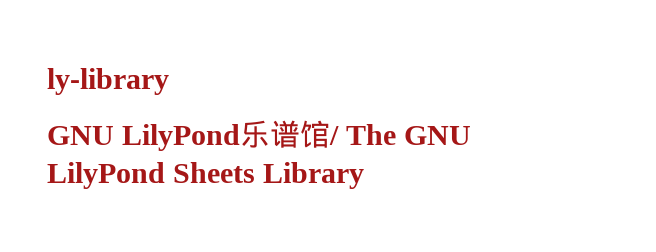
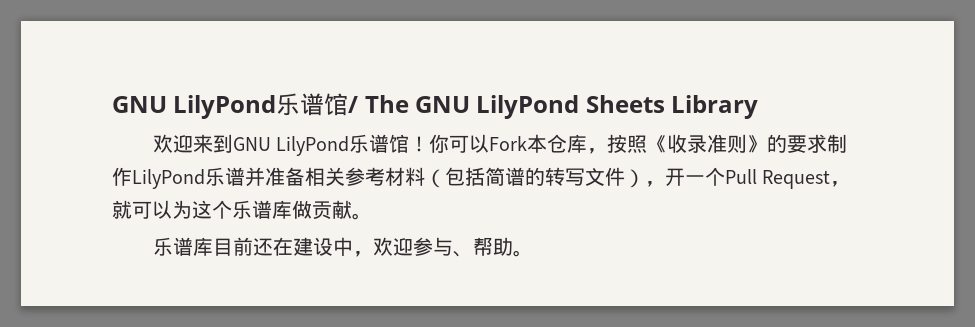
[47,68,169,95] ly-library // -> (112, 104) none
(365, 175) none -> [152,134,848,156] [112,167,851,189] [112,200,372,220] [152,237,533,257] // 欢迎来到GNU LilyPond乐谱馆！你可以Fork本仓库，按照《收录准则》的要求制作LilyPond乐谱并准备相关参考材料（包括简谱的转写文件），开一个Pull Request，就可以为这个乐谱库做贡献。 // 乐谱库目前还在建设中，欢迎参与、帮助。

